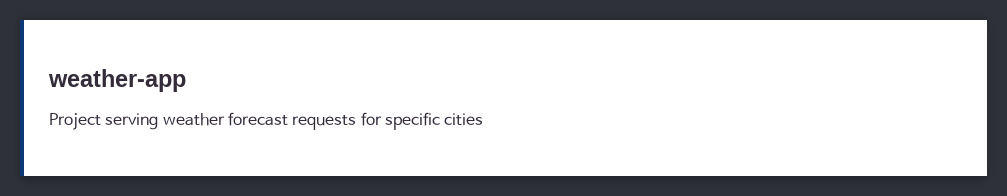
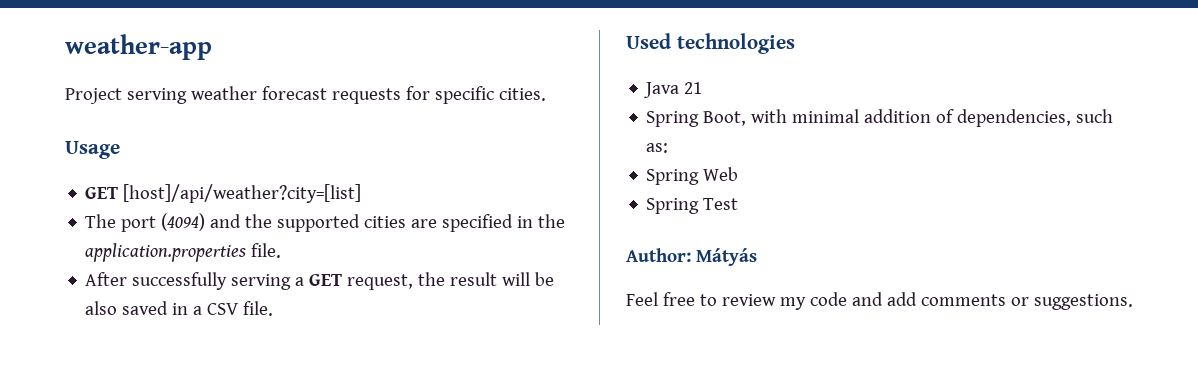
[444,113,484,126] cities -> [498,88,546,101] [65,141,120,159] [85,184,362,203] [85,213,566,232] [85,243,282,262] [85,272,555,290] [85,301,274,316] [626,33,795,54] [644,82,703,98] [646,109,1114,127] [646,143,669,153] [646,167,739,185] [646,198,739,214] [626,248,757,266] [626,292,1133,310] cities. // Usage // GET [host]/api/weather?city=[list] // The port (4094) and the supported cities are specified in the application.properties file. // After successfully serving a GET request, the result will be also saved in a CSV file. // Used technologies // Java 21 // Spring Boot, with minimal addition of dependencies, such as: // Spring Web // Spring Test // Author: Mátyás // Feel free to review my code and add comments or suggestions.

